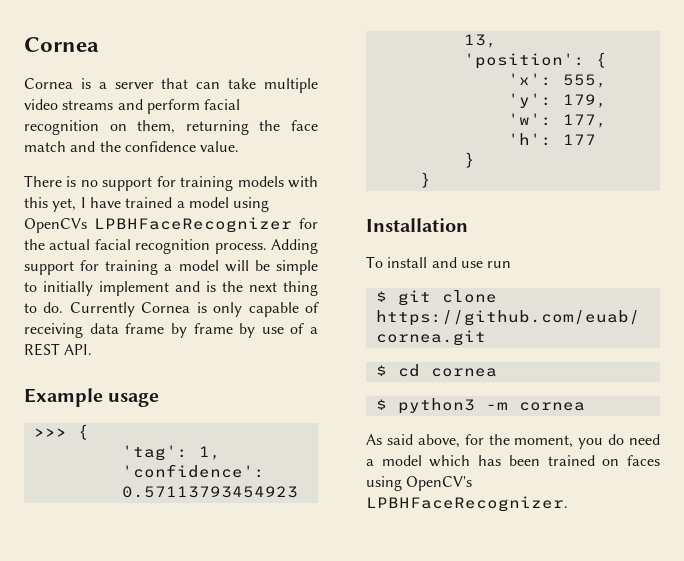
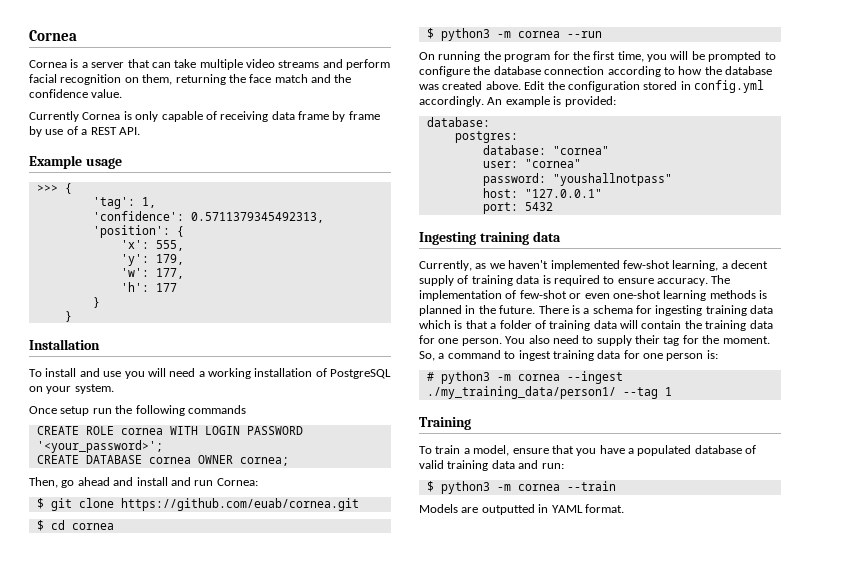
[24,175,318,191] [24,197,270,212] [24,217,318,233] [24,239,318,254] [24,260,318,275] [24,281,318,296] [24,302,64,313] There is no support for training models with this yet, I have trained a model using OpenCVs LPBHFaceRecognizer for the actual facial recognition process. Adding support for training a model will be simple to initially implement and is the next thing to do. -> (123, 93) none
[487,261,512,268] run -> [124,368,392,379] [29,384,114,394] [29,405,246,416] [36,426,303,435] [36,440,163,453] [36,455,289,466] [29,477,258,488] you will need a working installation of PostgreSQL on your system. // Once setup run the following commands // CREATE ROLE cornea WITH LOGIN PASSWORD '<your_password>'; // CREATE DATABASE cornea OWNER cornea; // Then, go ahead and install and run Cornea:
[366,434,660,449] [366,455,660,467] [366,476,473,491] [366,496,568,512] // As said above, for the moment, you do need a model which has been trained on faces using OpenCV's LPBHFaceRecognizer. -> [566,31,602,38] [419,51,776,62] [419,66,772,77] [419,80,764,93] [419,96,616,107] [426,117,490,127] [454,131,518,143] [482,145,609,155] [482,159,581,168] [482,173,672,186] [482,188,602,198] [482,202,553,214] [419,231,561,245] [419,260,768,271] [419,275,731,286] [419,290,767,301] [419,305,774,316] [419,320,773,331] [419,335,770,346] [419,350,718,361] [426,371,623,384] [426,386,672,399] [419,417,471,430] [419,445,757,456] [419,460,564,471] [426,481,616,494] [419,504,624,515] --run // On running the program for the first time, you will be prompted to configure the database connection according to how the database was created above. Edit the configuration stored in config.yml accordingly. An example is provided: // database: // postgres: // database: "cornea" // user: "cornea" // password: "youshallnotpass" // host: "127.0.0.1" // port: 5432 // Ingesting training data // Currently, as we haven't implemented few-shot learning, a decent supply of training data is required to ensure accuracy. The implementation of few-shot or even one-shot learning methods is planned in the future. There is a schema for ingesting training data which is that a folder of training data will contain the training data for one person. You also need to supply their tag for the moment. So, a command to ingest training data for one person is: // # python3 -m cornea --ingest ./my_training_data/person1/ --tag 1 // Training // To train a model, ensure that you have a populated database of valid training data and run: // $ python3 -m cornea --train // Models are outputted in YAML format.

